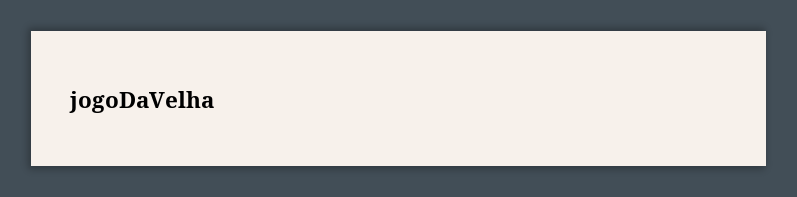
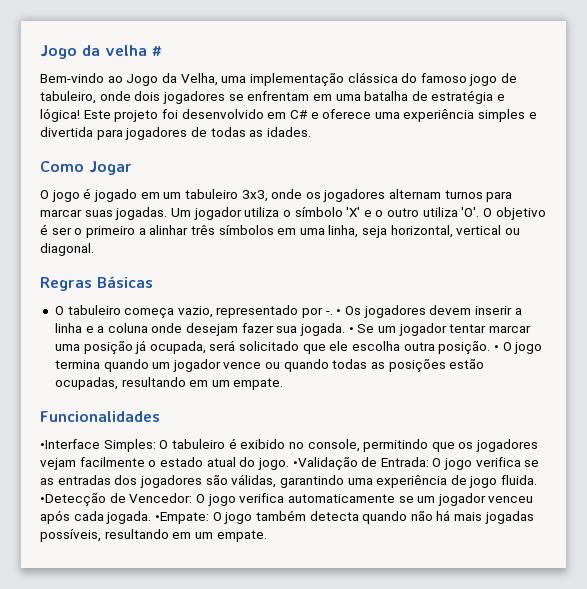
[69,91,214,113] jogoDaVelha -> [40,45,162,59] [40,72,518,86] [40,90,506,104] [40,108,537,122] [40,127,311,140] [40,161,132,175] [40,188,513,202] [40,207,546,220] [40,224,521,238] [40,243,94,256] [40,276,153,291] [54,305,522,318] [54,323,531,336] [54,340,543,354] [54,359,485,372] [54,377,284,390] [40,411,160,422] [40,438,539,452] [40,457,540,470] [40,474,538,488] [40,493,534,506] [40,510,534,524] [40,529,267,542] Jogo da velha # // Bem-vindo ao Jogo da Velha, uma implementação clássica do famoso jogo de tabuleiro, onde dois jogadores se enfrentam em uma batalha de estratégia e lógica! Este projeto foi desenvolvido em C# e oferece uma experiência simples e divertida para jogadores de todas as idades. // Como Jogar // O jogo é jogado em um tabuleiro 3x3, onde os jogadores alternam turnos para marcar suas jogadas. Um jogador utiliza o símbolo 'X' e o outro utiliza 'O'. O objetivo é ser o primeiro a alinhar três símbolos em uma linha, seja horizontal, vertical ou diagonal. // Regras Básicas // O tabuleiro começa vazio, representado por -. • Os jogadores devem inserir a linha e a coluna onde desejam fazer sua jogada. • Se um jogador tentar marcar uma posição já ocupada, será solicitado que ele escolha outra posição. • O jogo termina quando um jogador vence ou quando todas as posições estão ocupadas, resultando em um empate. // Funcionalidades // •Interface Simples: O tabuleiro é exibido no console, permitindo que os jogadores vejam facilmente o estado atual do jogo. •Validação de Entrada: O jogo verifica se as entradas dos jogadores são válidas, garantindo uma experiência de jogo fluida. •Detecção de Vencedor: O jogo verifica automaticamente se um jogador venceu após cada jogada. •Empate: O jogo também detecta quando não há mais jogadas possíveis, resultando em um empate.

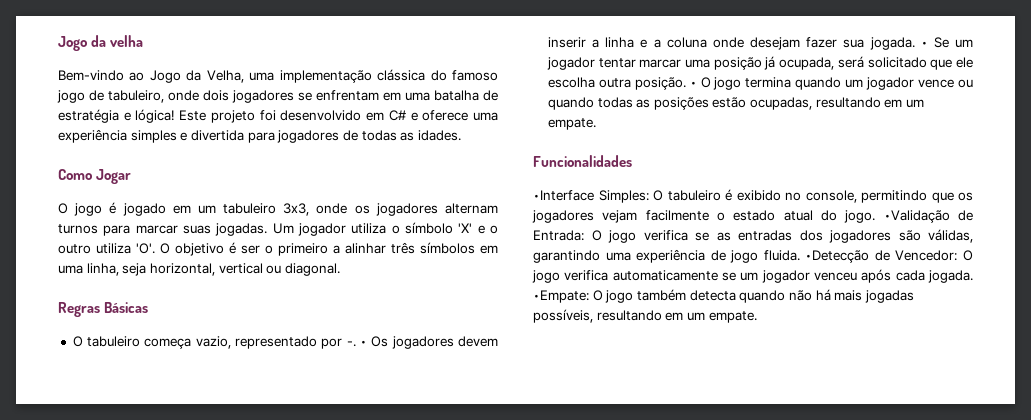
[152,46,162,56] # -> (144, 41) none

